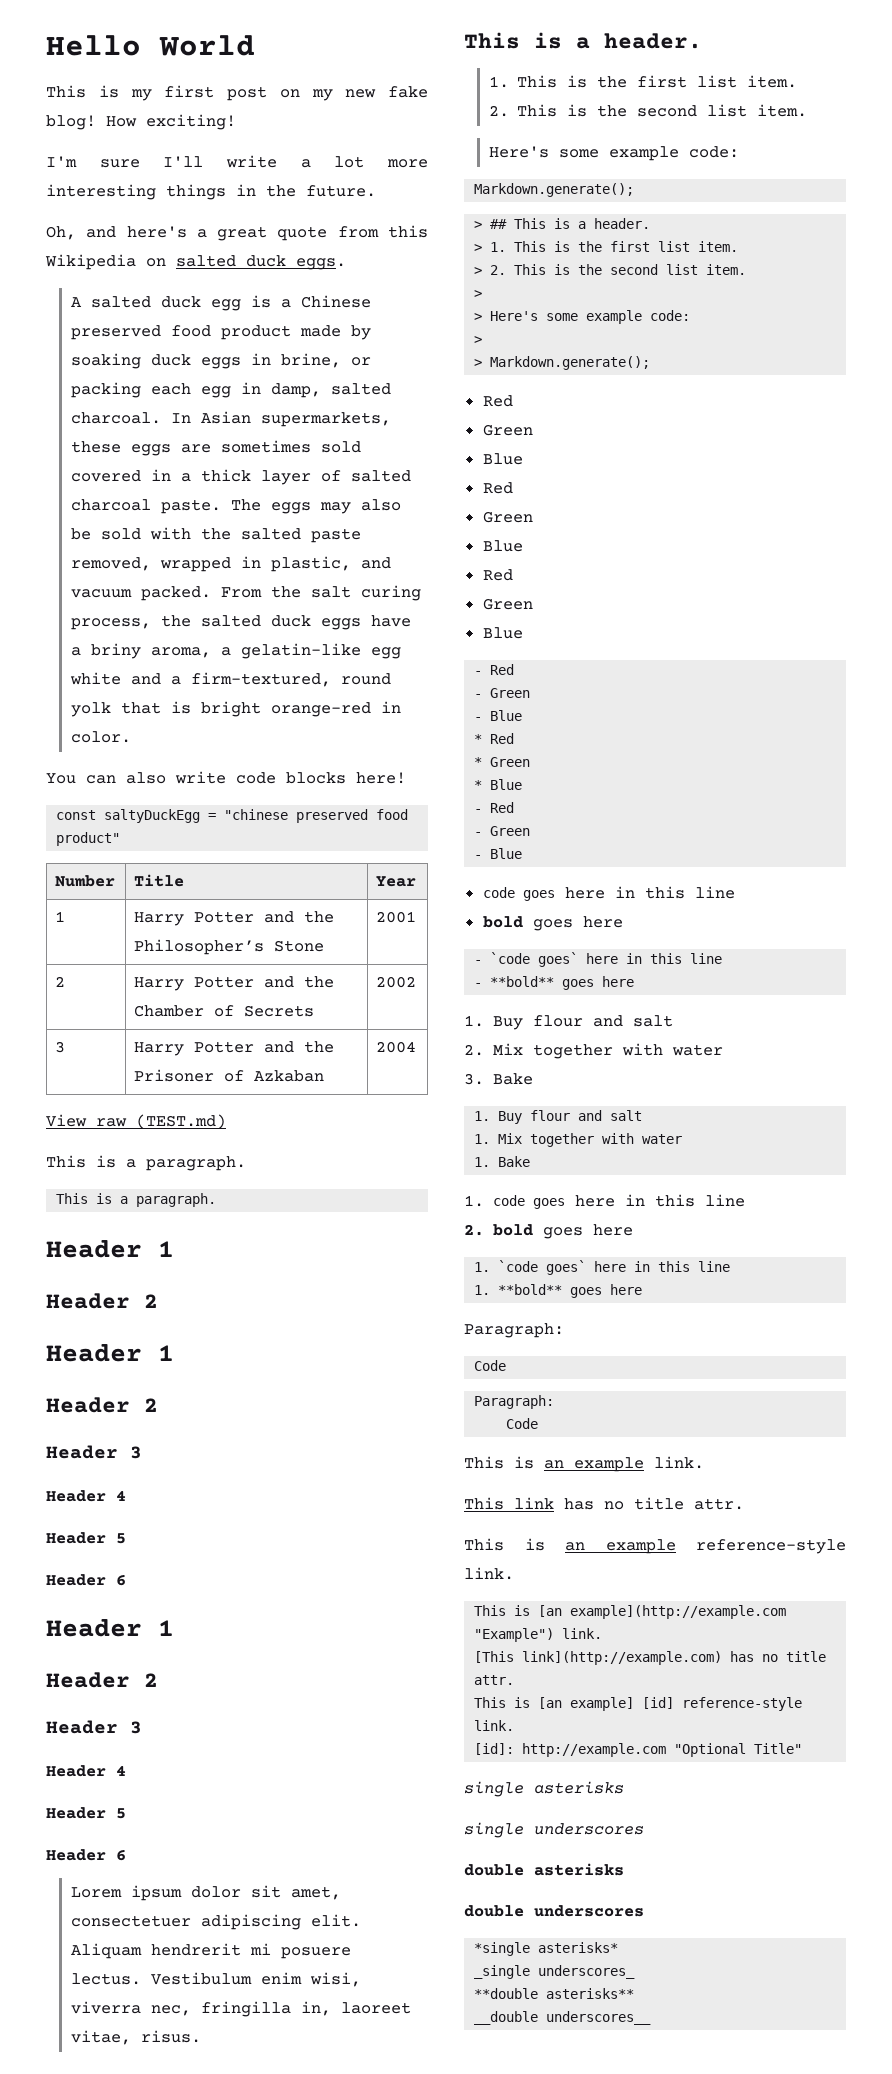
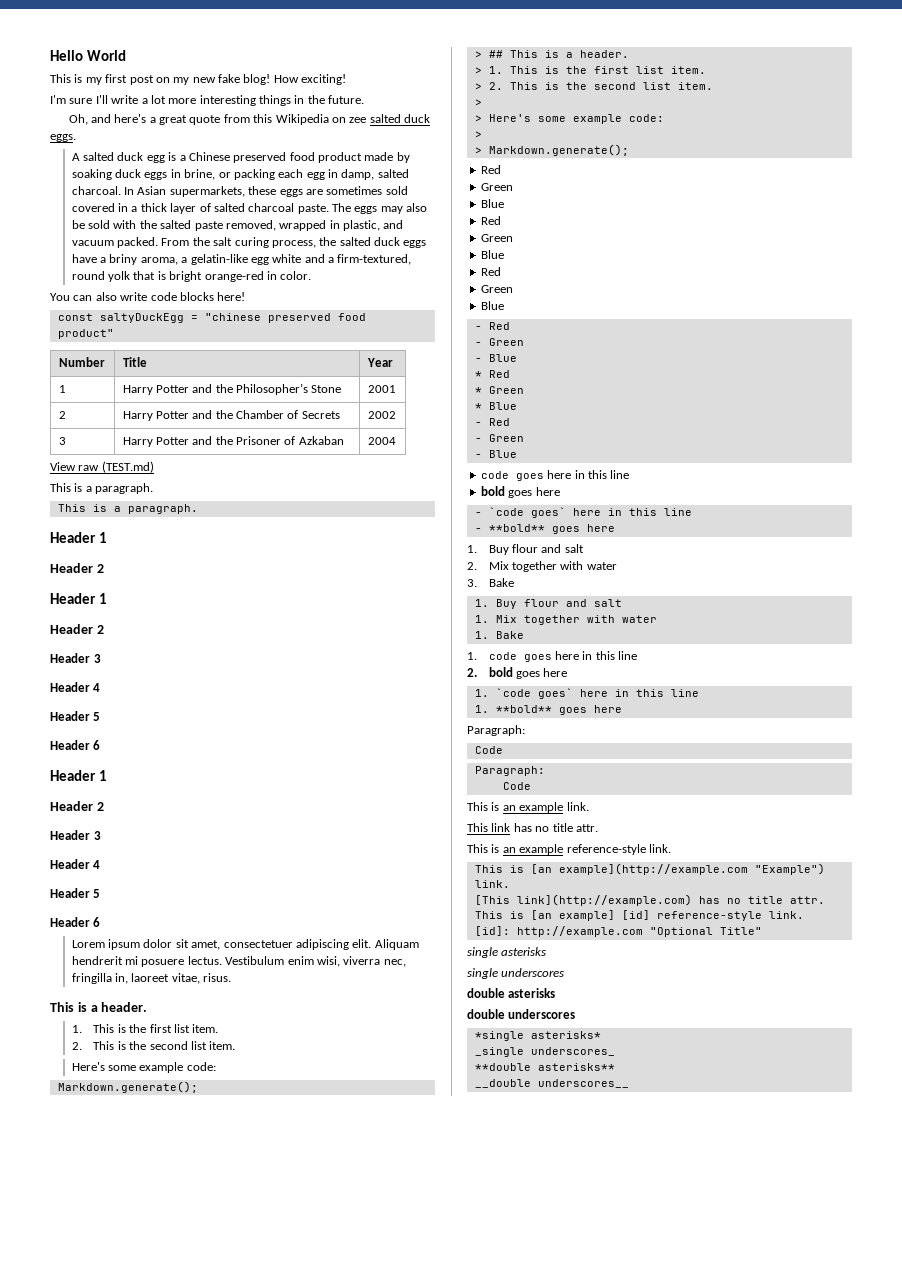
(166, 262) none -> [349,117,367,123] zee

